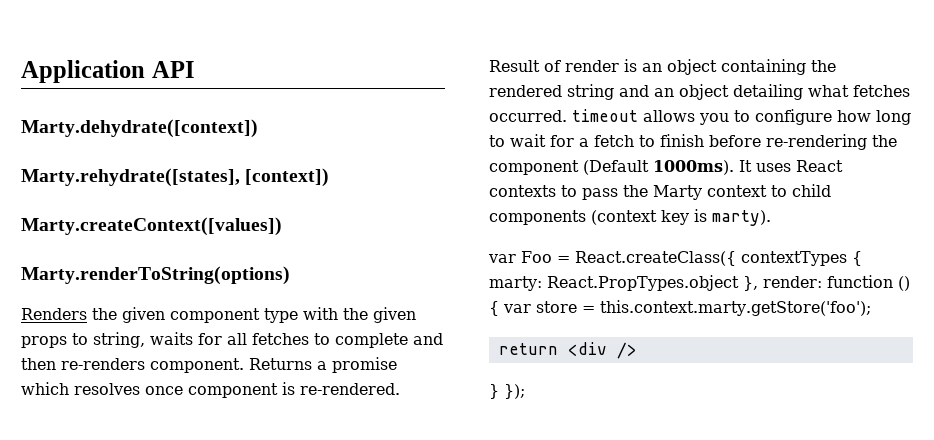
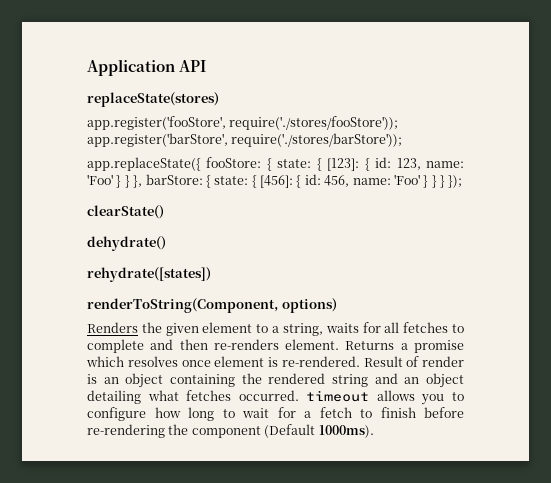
[21,119,258,138] [21,168,330,187] [21,217,282,236] [21,266,290,285] [21,307,416,323] [21,333,88,348] Marty.dehydrate([context]) // Marty.rehydrate([states], [context]) // Marty.createContext([values]) // Marty.renderToString(options) // Renders the given component type with the given props to -> [87,92,219,107] [87,116,399,130] [87,133,403,147] [87,157,465,171] [87,174,463,188] [87,205,164,219] [87,236,166,251] [87,267,211,282] [87,298,337,313] [87,322,280,336] replaceState(stores) // app.register('fooStore', require('./stores/fooStore')); app.register('barStore', require('./stores/barStore')); // app.replaceState({ fooStore: { state: { [123]: { id: 123, name: 'Foo' } } }, barStore: { state: { [456]: { id: 456, name: 'Foo' } } } }); // clearState() // dehydrate() // rehydrate([states]) // renderToString(Component, options) // Renders the given element to a
[150,358,244,373] component. -> [285,339,340,350] element.
[188,383,278,398] component -> [214,356,265,367] element
[739,160,843,172] [489,184,831,200] [489,209,771,226] [488,251,862,266] [489,275,910,291] [489,300,871,316] [498,342,637,359] [489,384,525,399] It uses React contexts to pass the Marty context to child components (context key is marty). // var Foo = React.createClass({ contextTypes { marty: React.PropTypes.object }, render: function () { var store = this.context.marty.getStore('foo'); // return <div /> // } }); -> (374, 431) none

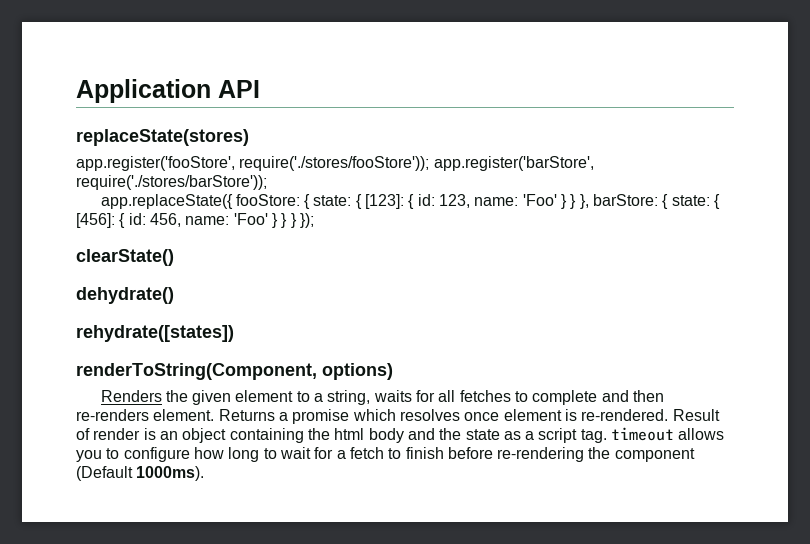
[268,373,465,388] [87,390,299,404] rendered string and an object detailing what fetches occurred. -> [334,428,607,443] html body and the state as a script tag.

